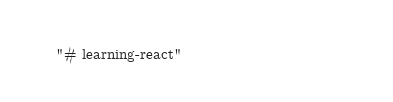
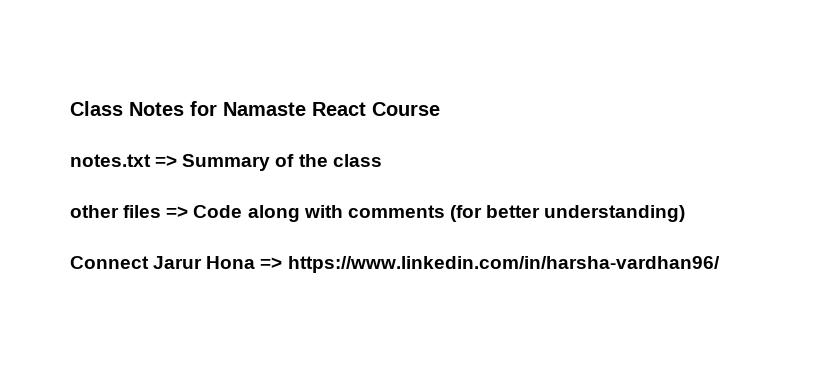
[56,46,182,65] "# learning-react" -> [70,101,440,116] [70,154,382,171] [70,205,686,222] [70,256,720,273] Class Notes for Namaste React Course // notes.txt => Summary of the class // other files => Code along with comments (for better understanding) // Connect Jarur Hona => https://www.linkedin.com/in/harsha-vardhan96/

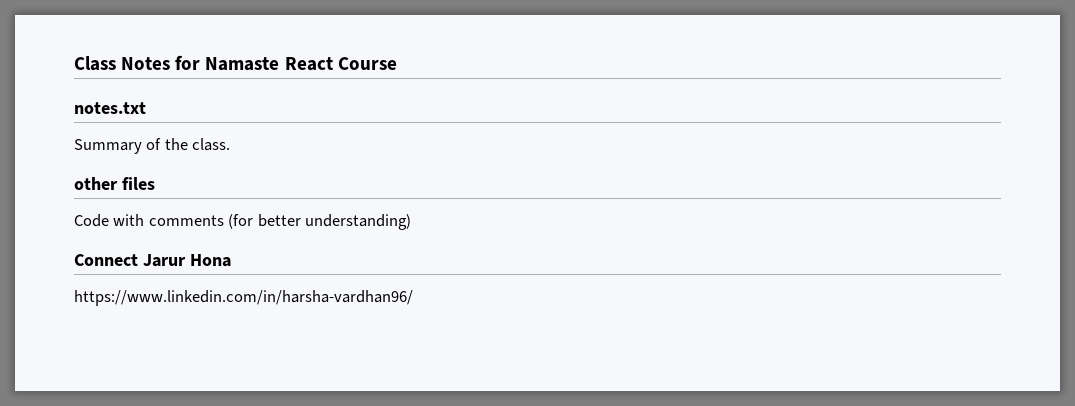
[155,155,178,167] => -> (146, 108) //
[332,154,382,167] class -> [192,138,231,151] class.
[166,205,300,222] => Code along -> [74,214,109,227] // Code
[260,257,283,269] => -> (231, 260) //

